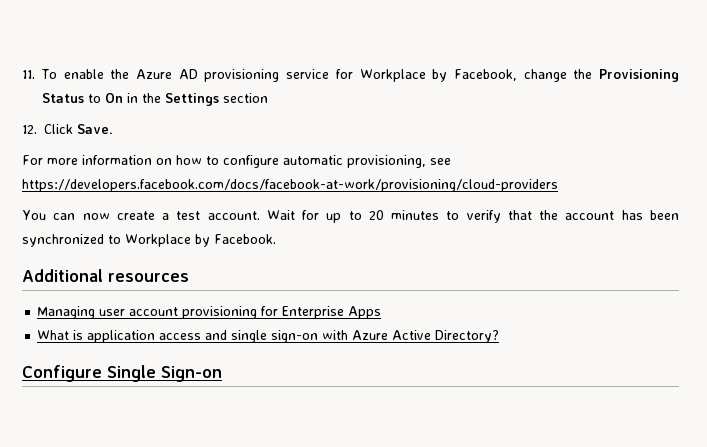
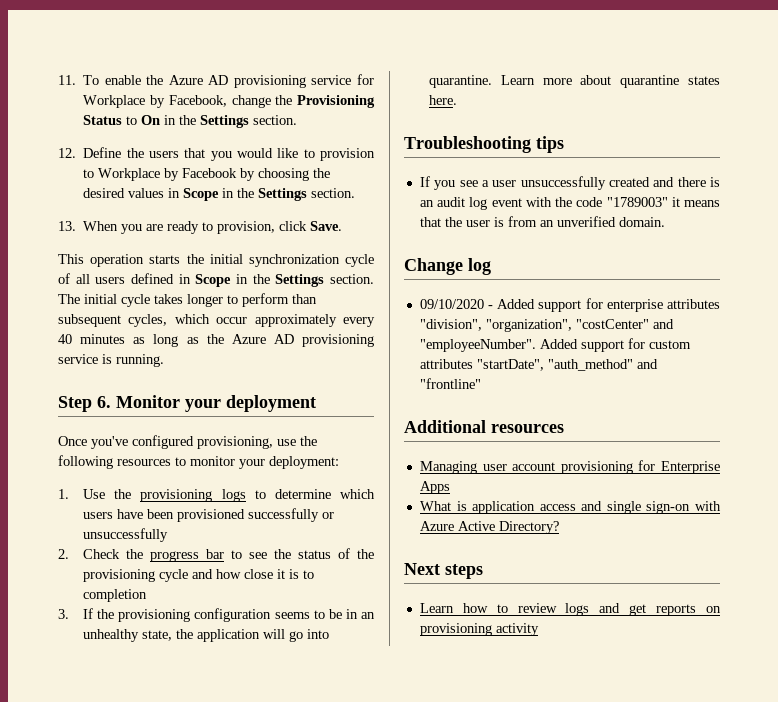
[223,93,268,103] section -> [253,115,298,125] section.
[44,124,113,134] [22,155,451,168] [22,179,558,192] [22,210,679,223] [22,234,276,247] Click Save. // For more information on how to configure automatic provisioning, see https://developers.facebook.com/docs/facebook-at-work/provisioning/cloud-providers // You can now create a test account. Wait for up to 20 minutes to verify that the account has been synchronized to Workplace by Facebook. -> [83,147,375,161] [83,168,331,181] [83,188,356,201] [58,221,343,234] [58,254,374,267] [58,273,374,287] [58,293,317,307] [58,314,375,327] [58,334,374,347] [58,354,164,367] [58,395,316,412] [58,435,317,449] [58,455,339,469] [58,489,375,502] [83,508,335,522] [83,528,169,542] [58,548,374,562] [83,569,315,582] [83,589,148,602] [58,608,376,622] [83,629,330,642] [429,75,720,88] [429,95,458,105] [404,136,564,153] [419,176,720,190] [419,197,720,210] [419,216,665,227] [404,258,491,275] [419,298,720,312] [419,319,674,332] [419,338,691,352] [419,359,658,371] [419,378,481,389] Define the users that you would like to provision to Workplace by Facebook by choosing the desired values in Scope in the Settings section. // 13. When you are ready to provision, click Save. // This operation starts the initial synchronization cycle of all users defined in Scope in the Settings section. The initial cycle takes longer to perform than subsequent cycles, which occur approximately every 40 minutes as long as the Azure AD provisioning service is running. // Step 6. Monitor your deployment // Once you've configured provisioning, use the following resources to monitor your deployment: // 1. Use the provisioning logs to determine which users have been provisioned successfully or unsuccessfully // 2. Check the progress bar to see the status of the provisioning cycle and how close it is to completion // 3. If the provisioning configuration seems to be in an unhealthy state, the application will go into quarantine. Learn more about quarantine states here. // Troubleshooting tips // If you see a user unsuccessfully created and there is an audit log event with the code "1789003" it means that the user is from an unverified domain. // Change log // 09/10/2020 - Added support for enterprise attributes "division", "organization", "costCenter" and "employeeNumber". Added support for custom attributes "startDate", "auth_method" and "frontline"
[22,365,222,382] Configure Single Sign-on -> [404,563,483,579] [419,603,721,616] [419,623,539,636] Next steps // Learn how to review logs and get reports on provisioning activity

